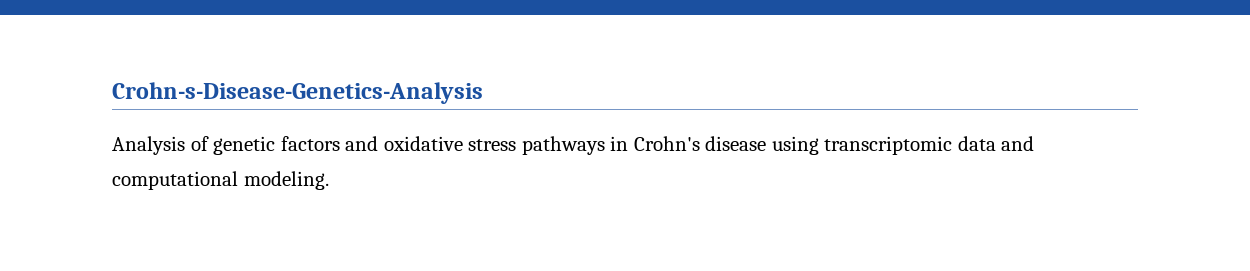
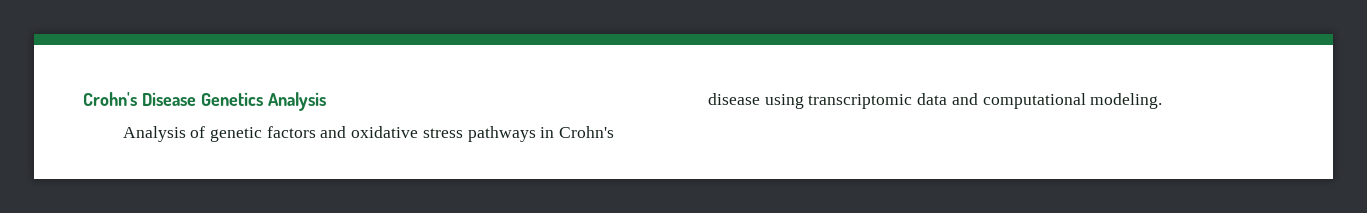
[112,82,483,104] Crohn-s-Disease-Genetics-Analysis -> [83,92,326,111] Crohn's Disease Genetics Analysis

